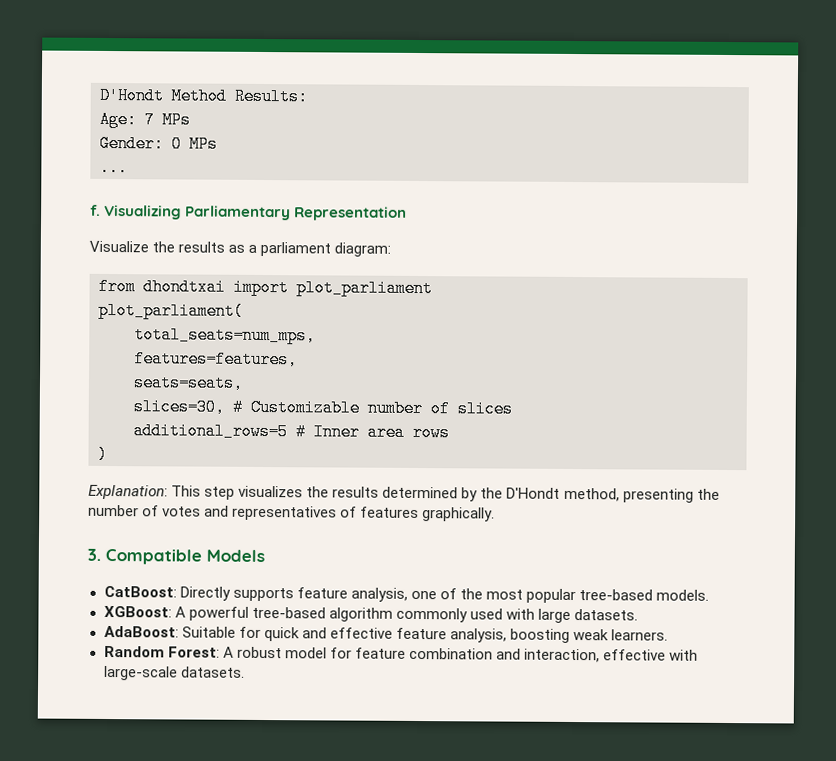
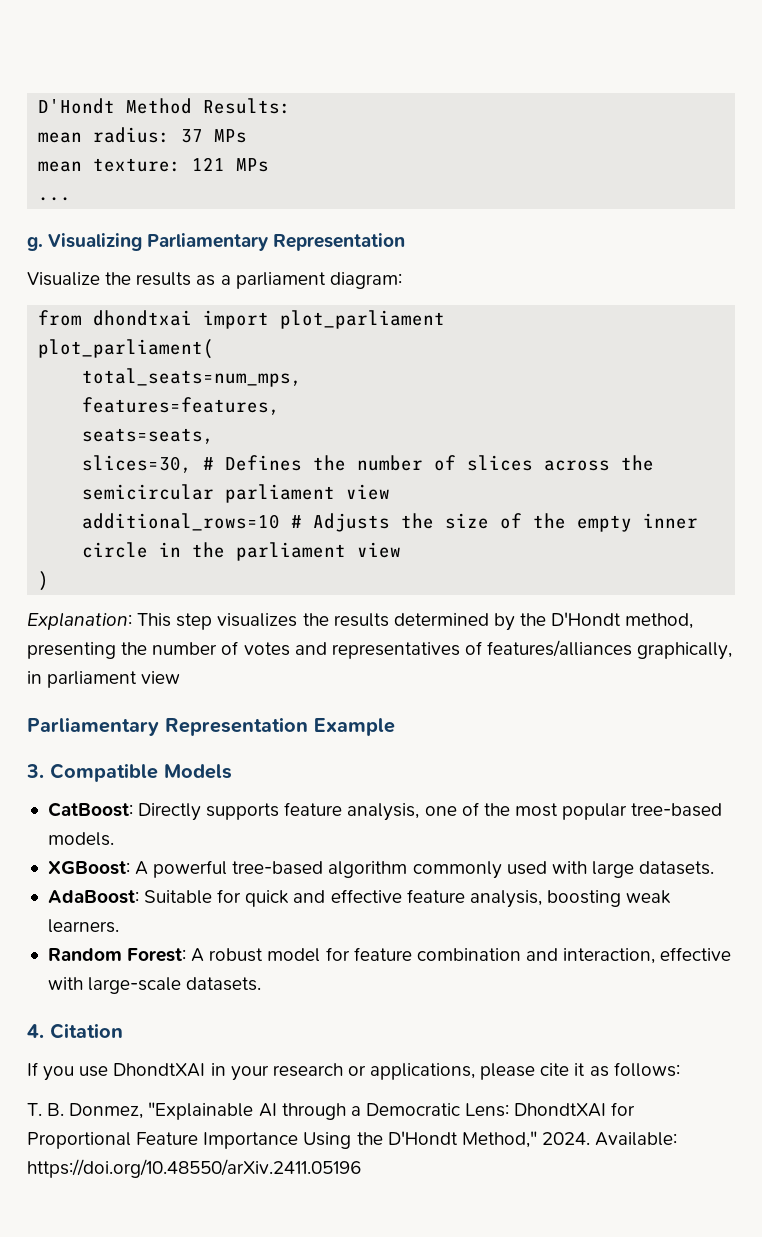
[99,110,191,129] [99,134,182,153] Age: 7 MPs // Gender: 0 -> [38,127,248,143] [38,157,226,172] mean radius: 37 MPs // mean texture: 121
[90,204,101,216] f. -> [27,237,43,251] g.
[250,398,360,417] Customizable -> [225,455,347,471] Defines the
[133,422,450,442] // additional_rows=5 # Inner area rows -> [544,455,655,471] [82,484,391,503] [82,513,699,532] [82,542,402,561] across the semicircular parliament view // additional_rows=10 # Adjusts the size of the empty inner circle in the parliament view
[360,506,496,522] features graphically. -> [487,640,733,660] [27,671,181,688] [27,717,395,736] features/alliances graphically, in parliament view // Parliamentary Representation Example
(245, 672) none -> [27,1023,123,1039] [27,1062,680,1081] [27,1102,636,1120] [27,1131,678,1149] [27,1159,361,1178] // 4. Citation // If you use DhondtXAI in your research or applications, please cite it as follows: // T. B. Donmez, "Explainable AI through a Democratic Lens: DhondtXAI for Proportional Feature Importance Using the D'Hondt Method," 2024. Available: https://doi.org/10.48550/arXiv.2411.05196

